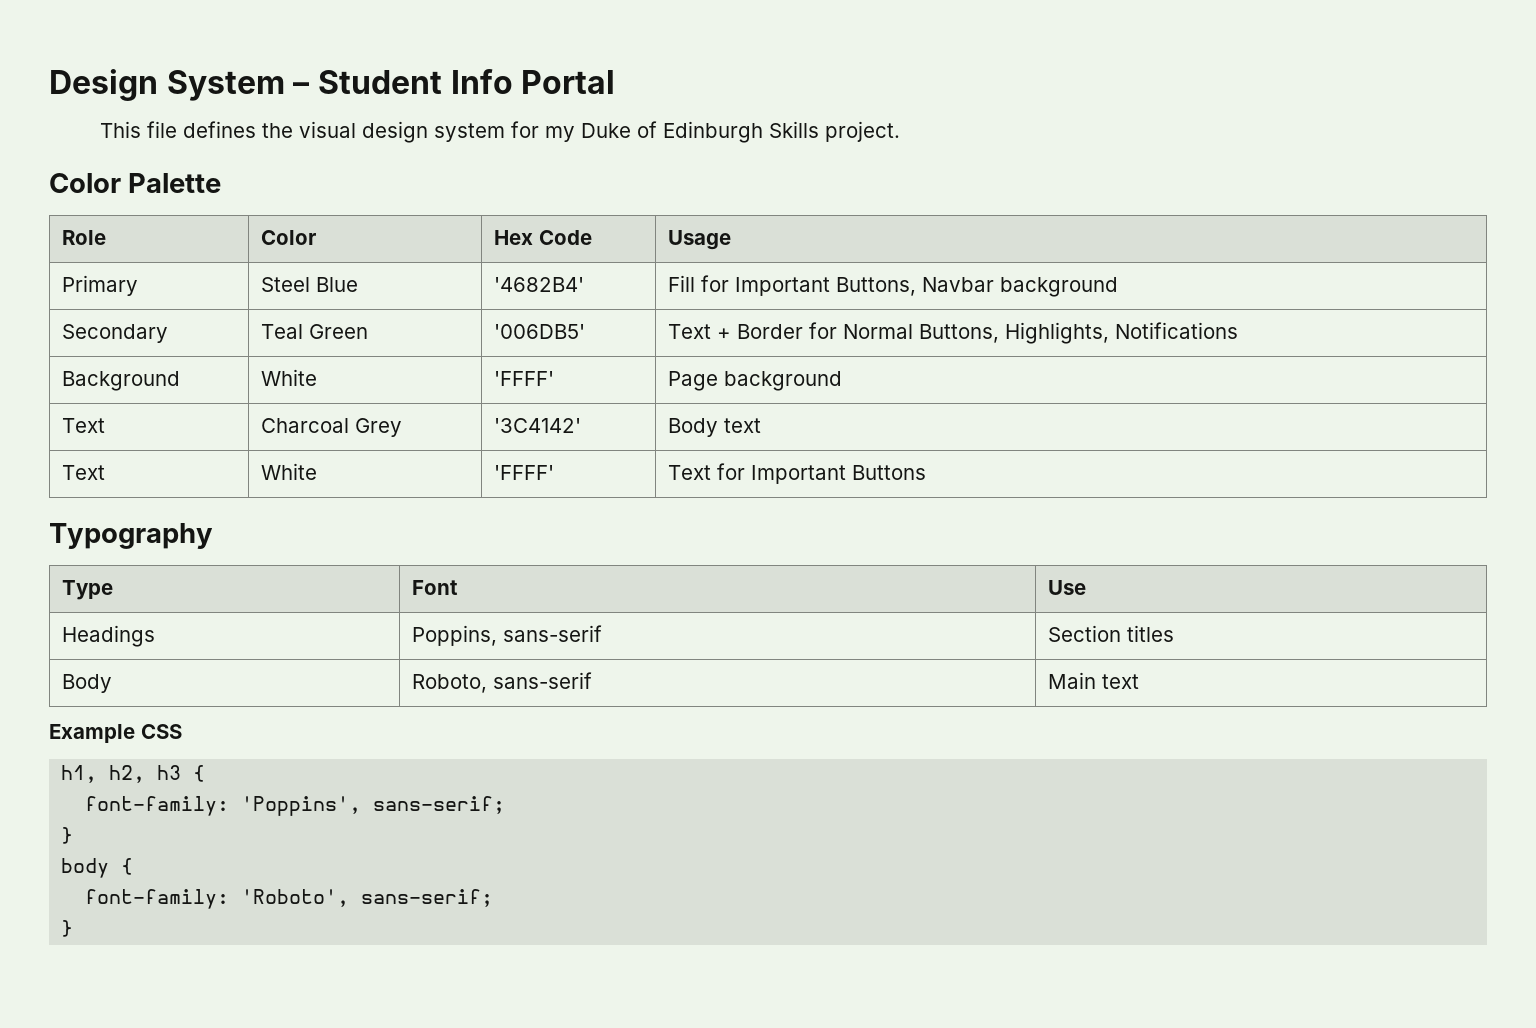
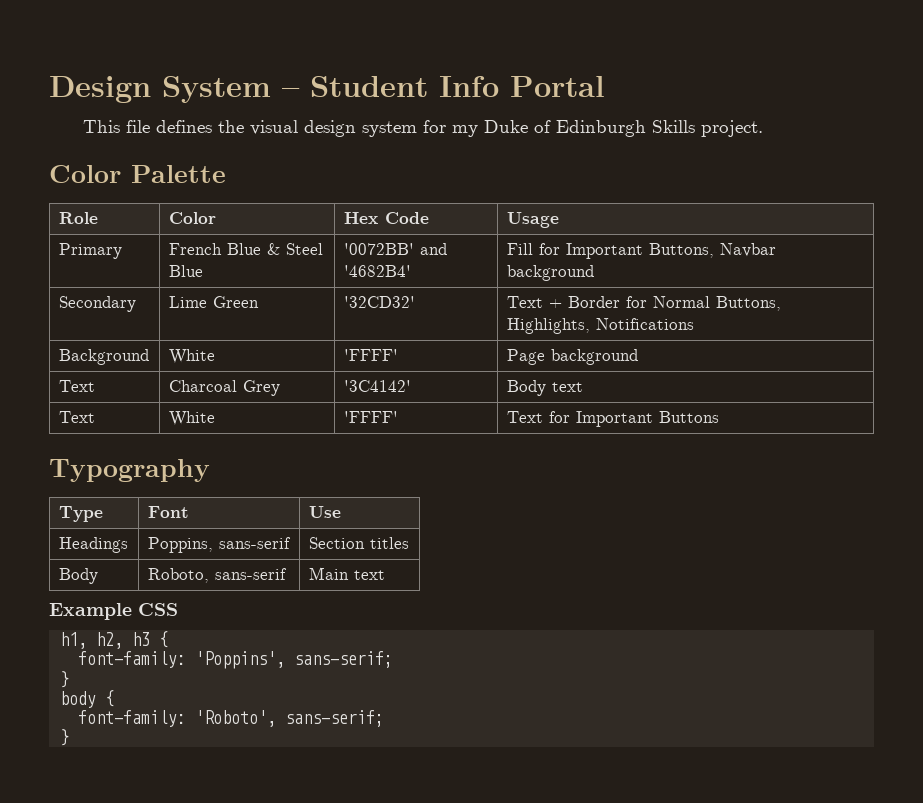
(139, 285) none -> [168,243,280,255] French Blue &
(359, 284) none -> [343,243,447,255] '0072BB' and
[261,324,304,339] Teal -> [168,296,207,308] Lime
[494,324,586,339] '006DB5' -> [343,296,415,308] '32CD32'

